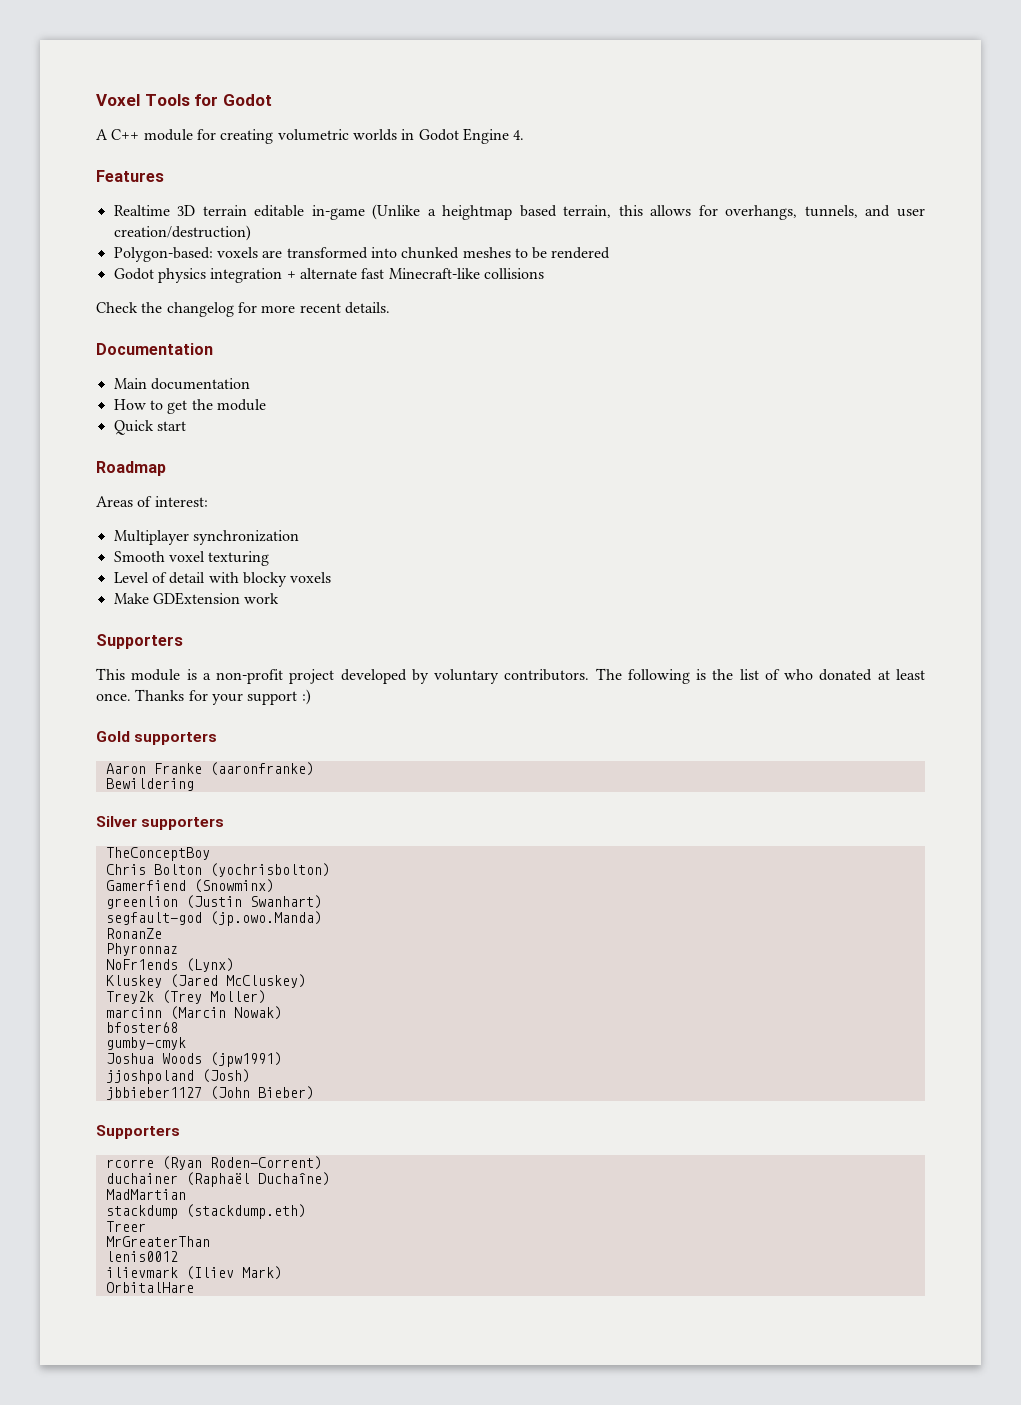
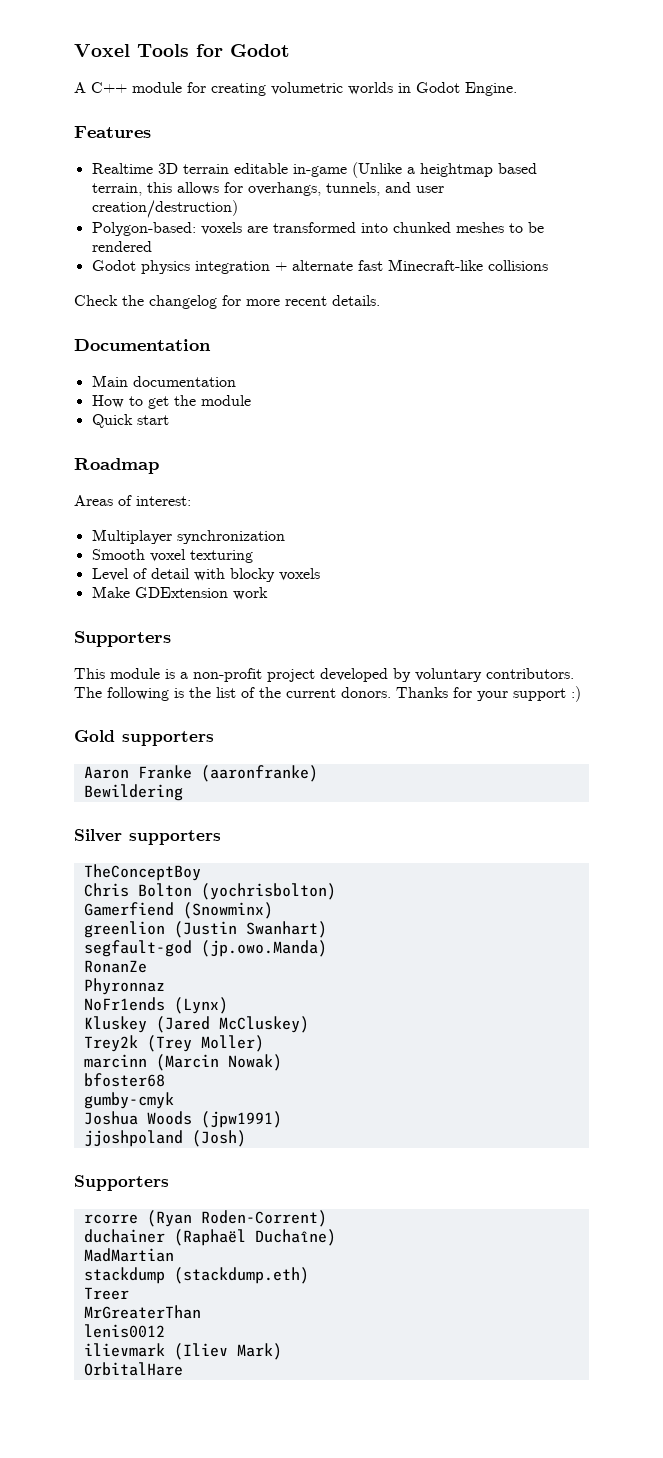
[462,128,525,144] Engine 4. -> [465,82,517,96] Engine.
[784,669,926,681] [96,693,131,701] who donated at least once. -> [259,687,391,698] the current donors.
[105,1086,314,1100] // jbbieber1127 (John Bieber) -> (246, 1138) none

